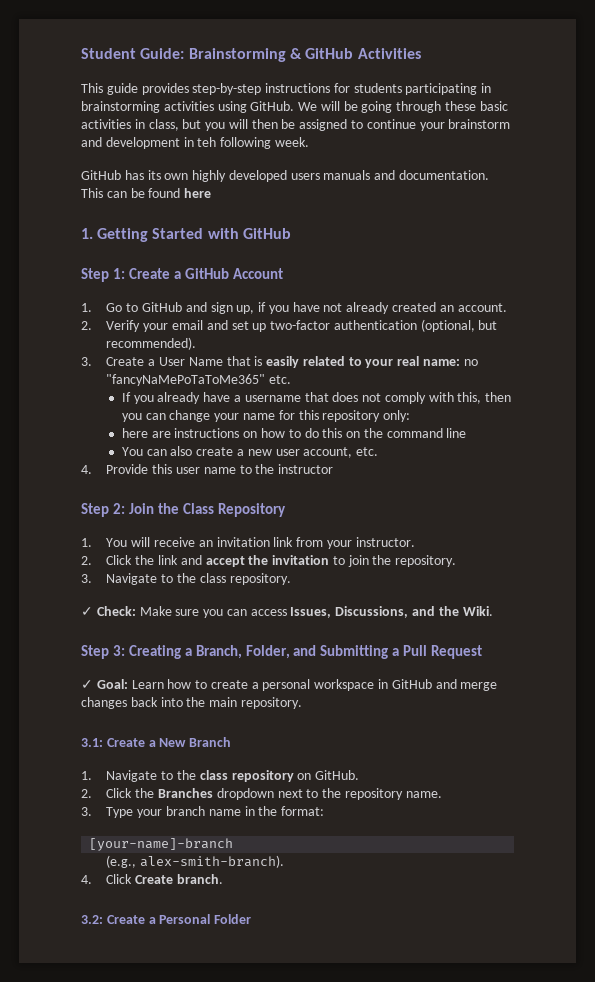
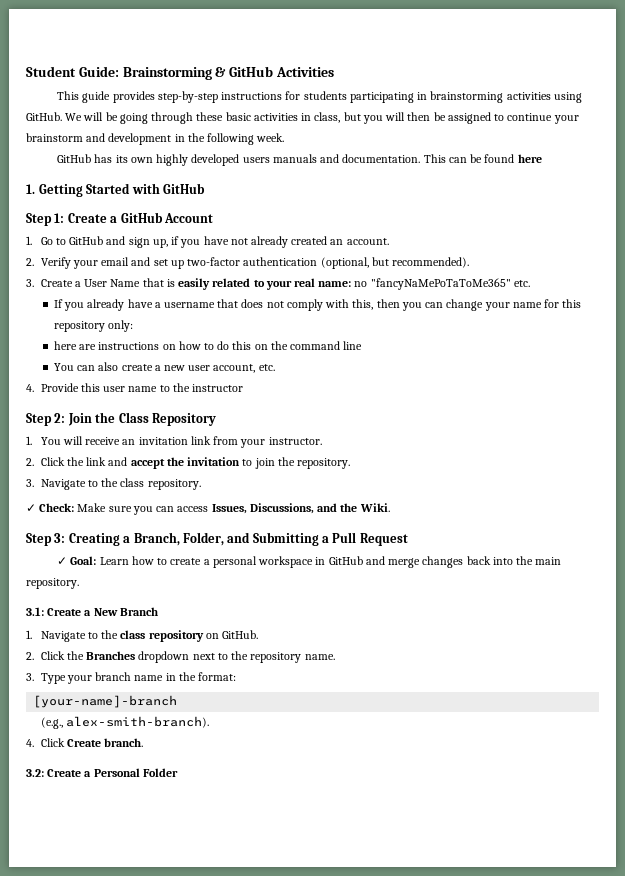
[197,137,217,147] teh -> [187,133,205,142] the

